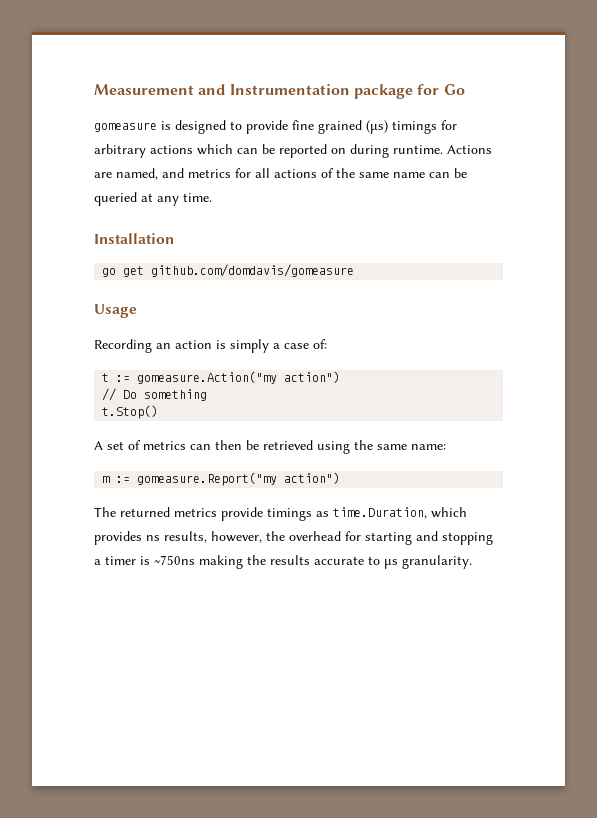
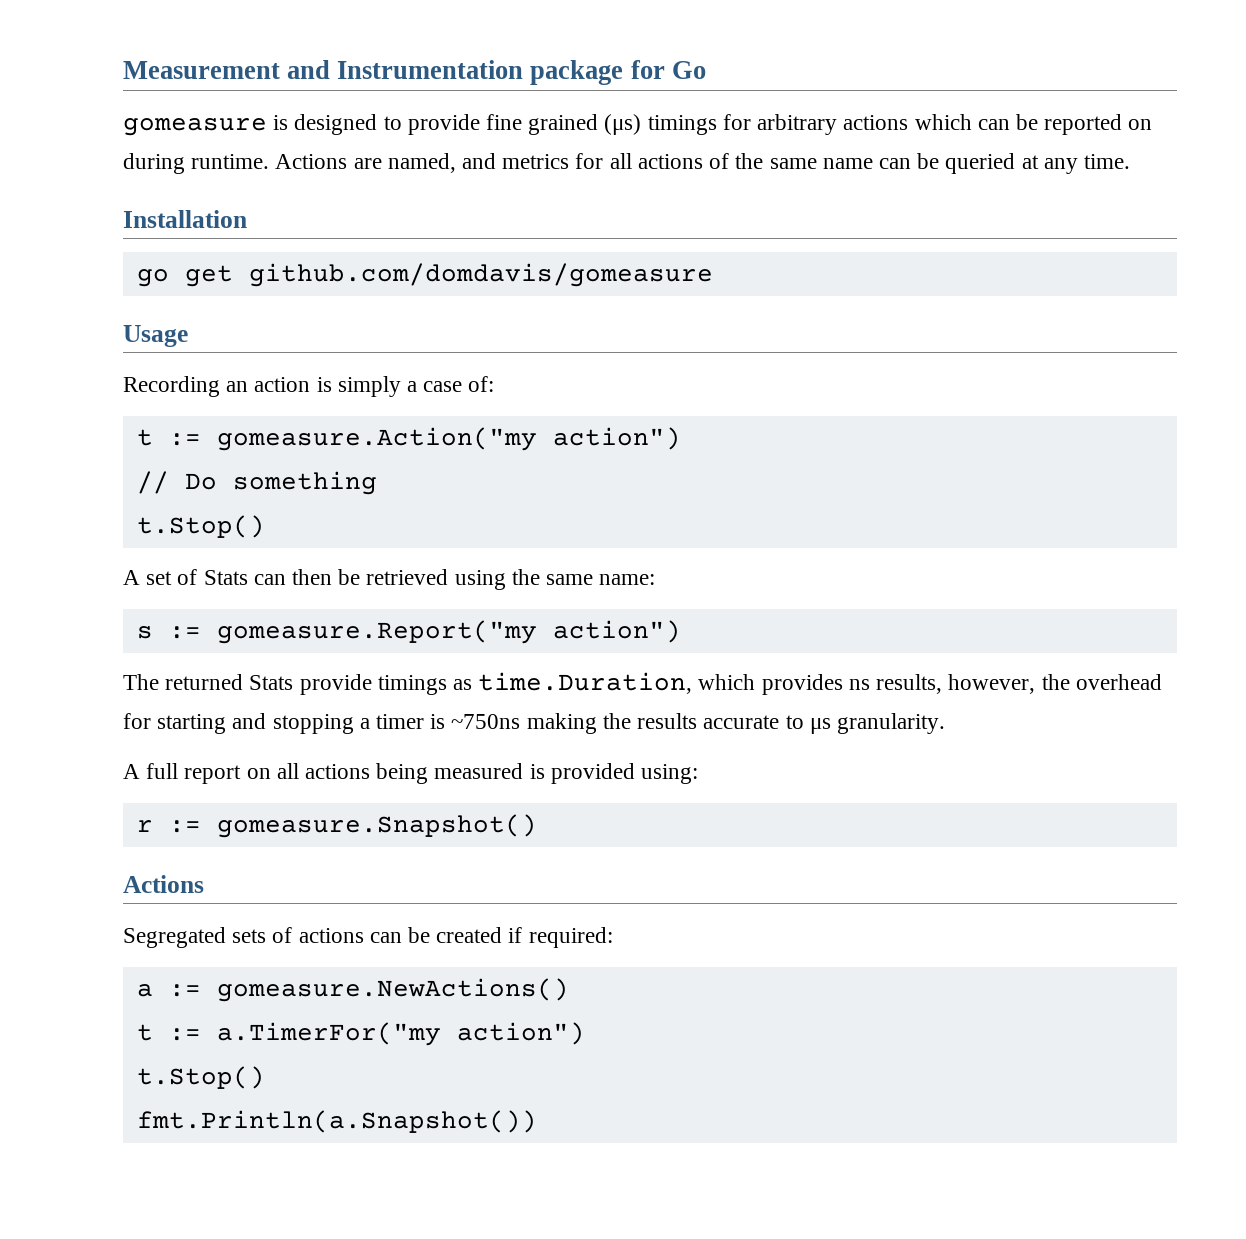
[143,441,186,450] metrics -> [203,570,248,585] Stats
[102,476,111,483] m -> [136,626,153,639] s
[174,508,217,517] metrics -> [249,675,294,690] Stats
(472, 562) none -> [123,763,699,784] [136,814,537,838] [123,875,204,893] [123,927,613,948] [136,978,569,1002] [136,1022,585,1046] [136,1066,265,1089] [136,1110,537,1133] // A full report on all actions being measured is provided using: // r := gomeasure.Snapshot() // Actions // Segregated sets of actions can be created if required: // a := gomeasure.NewActions() // t := a.TimerFor("my action") // t.Stop() // fmt.Println(a.Snapshot())

